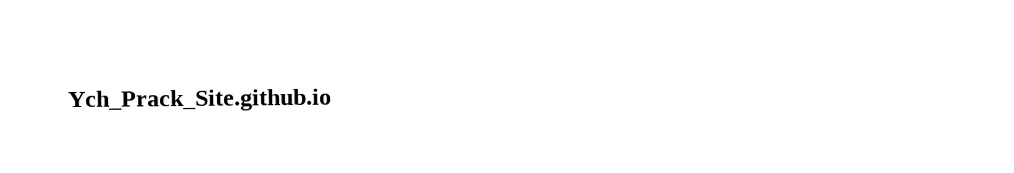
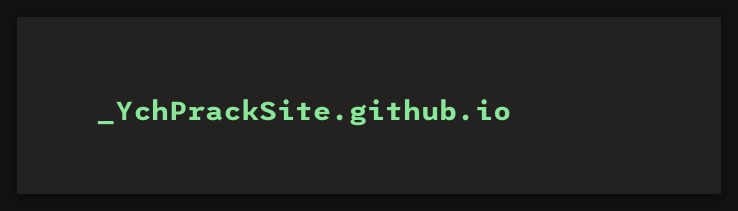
[68,88,332,113] Ych_Prack_Site.github.io -> [97,99,511,126] _YchPrackSite.github.io

